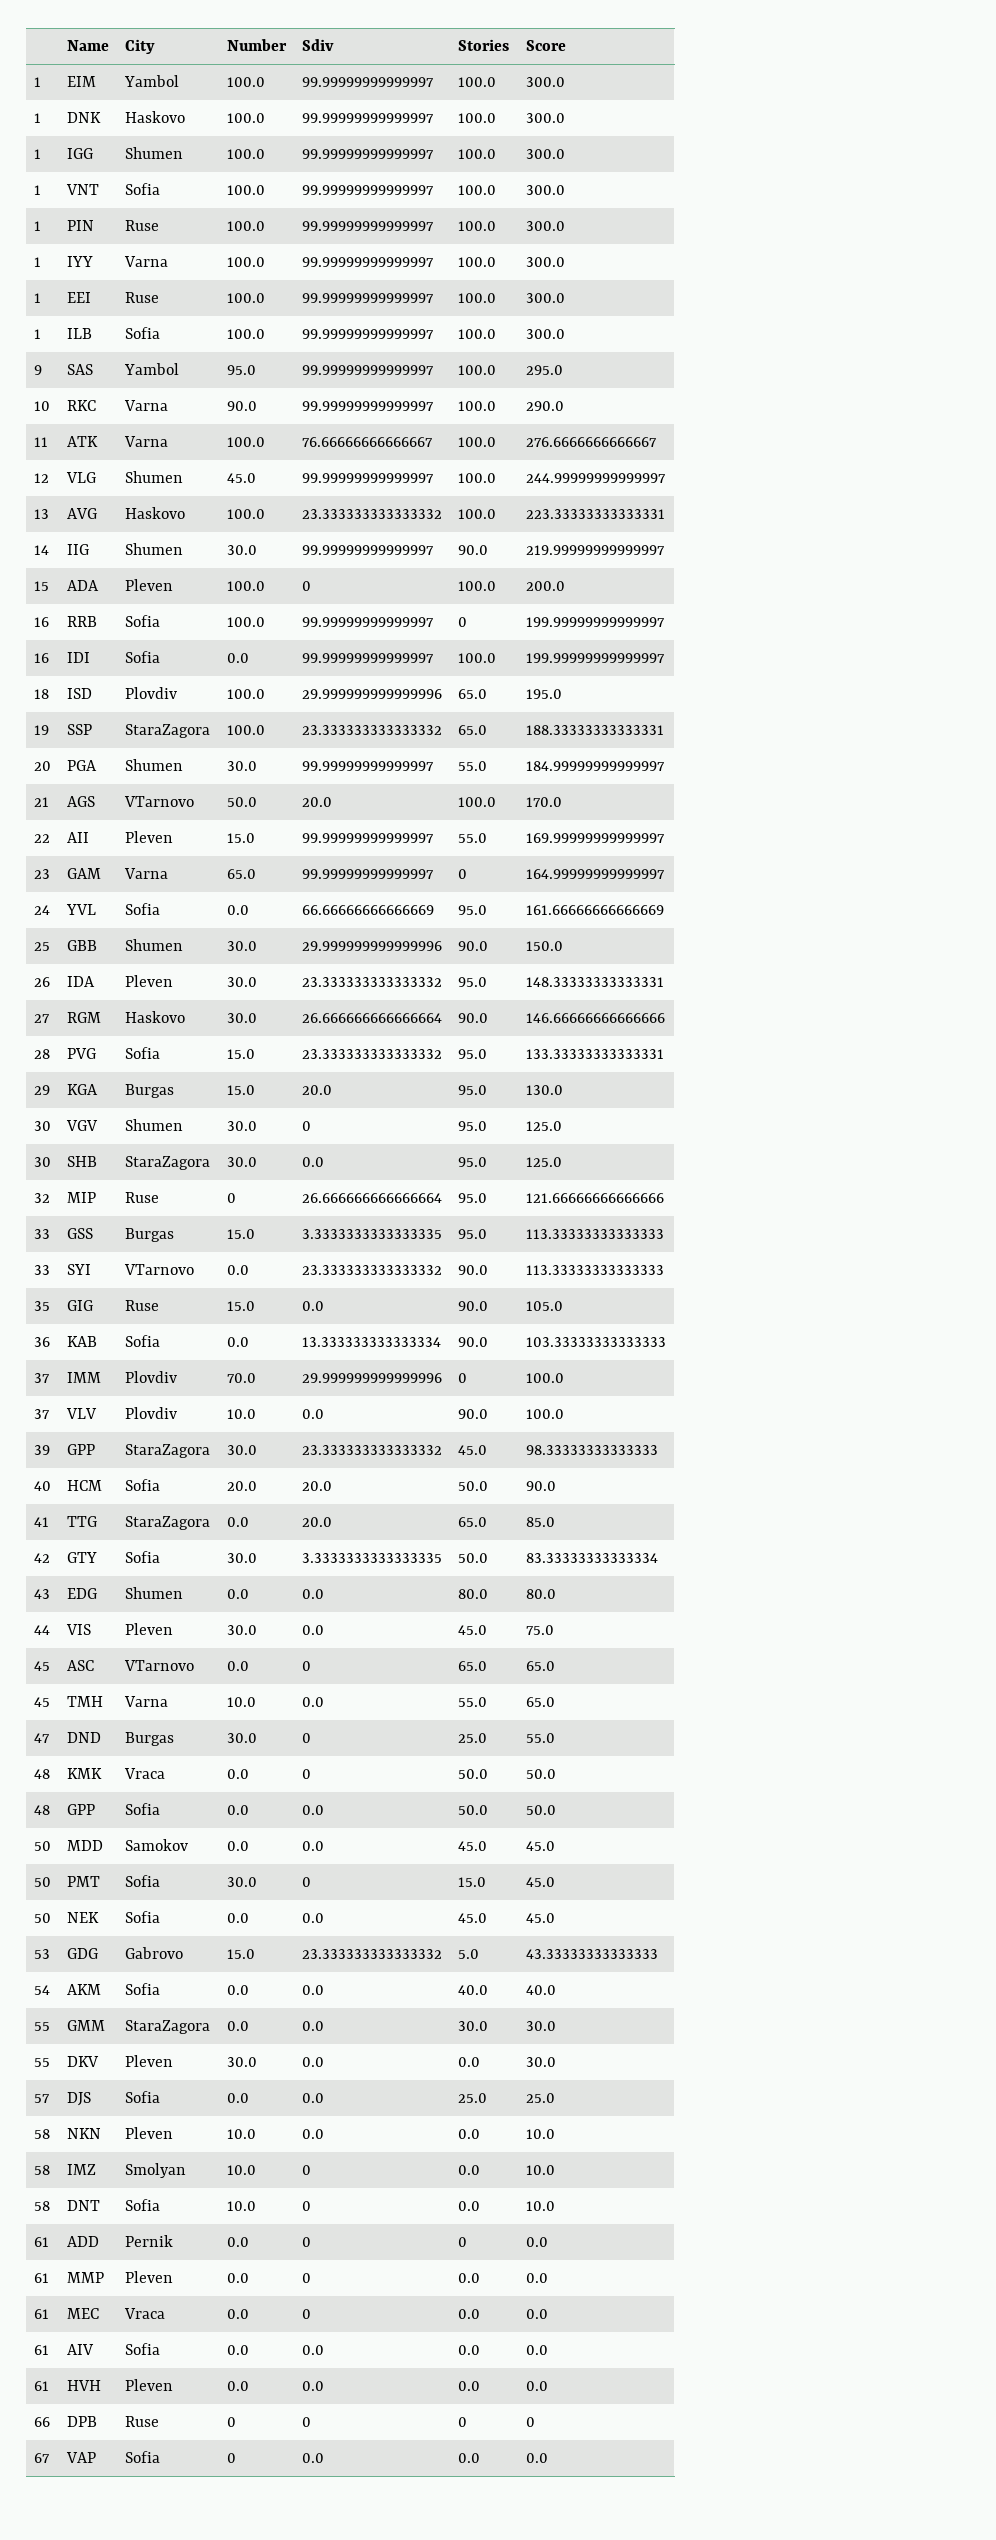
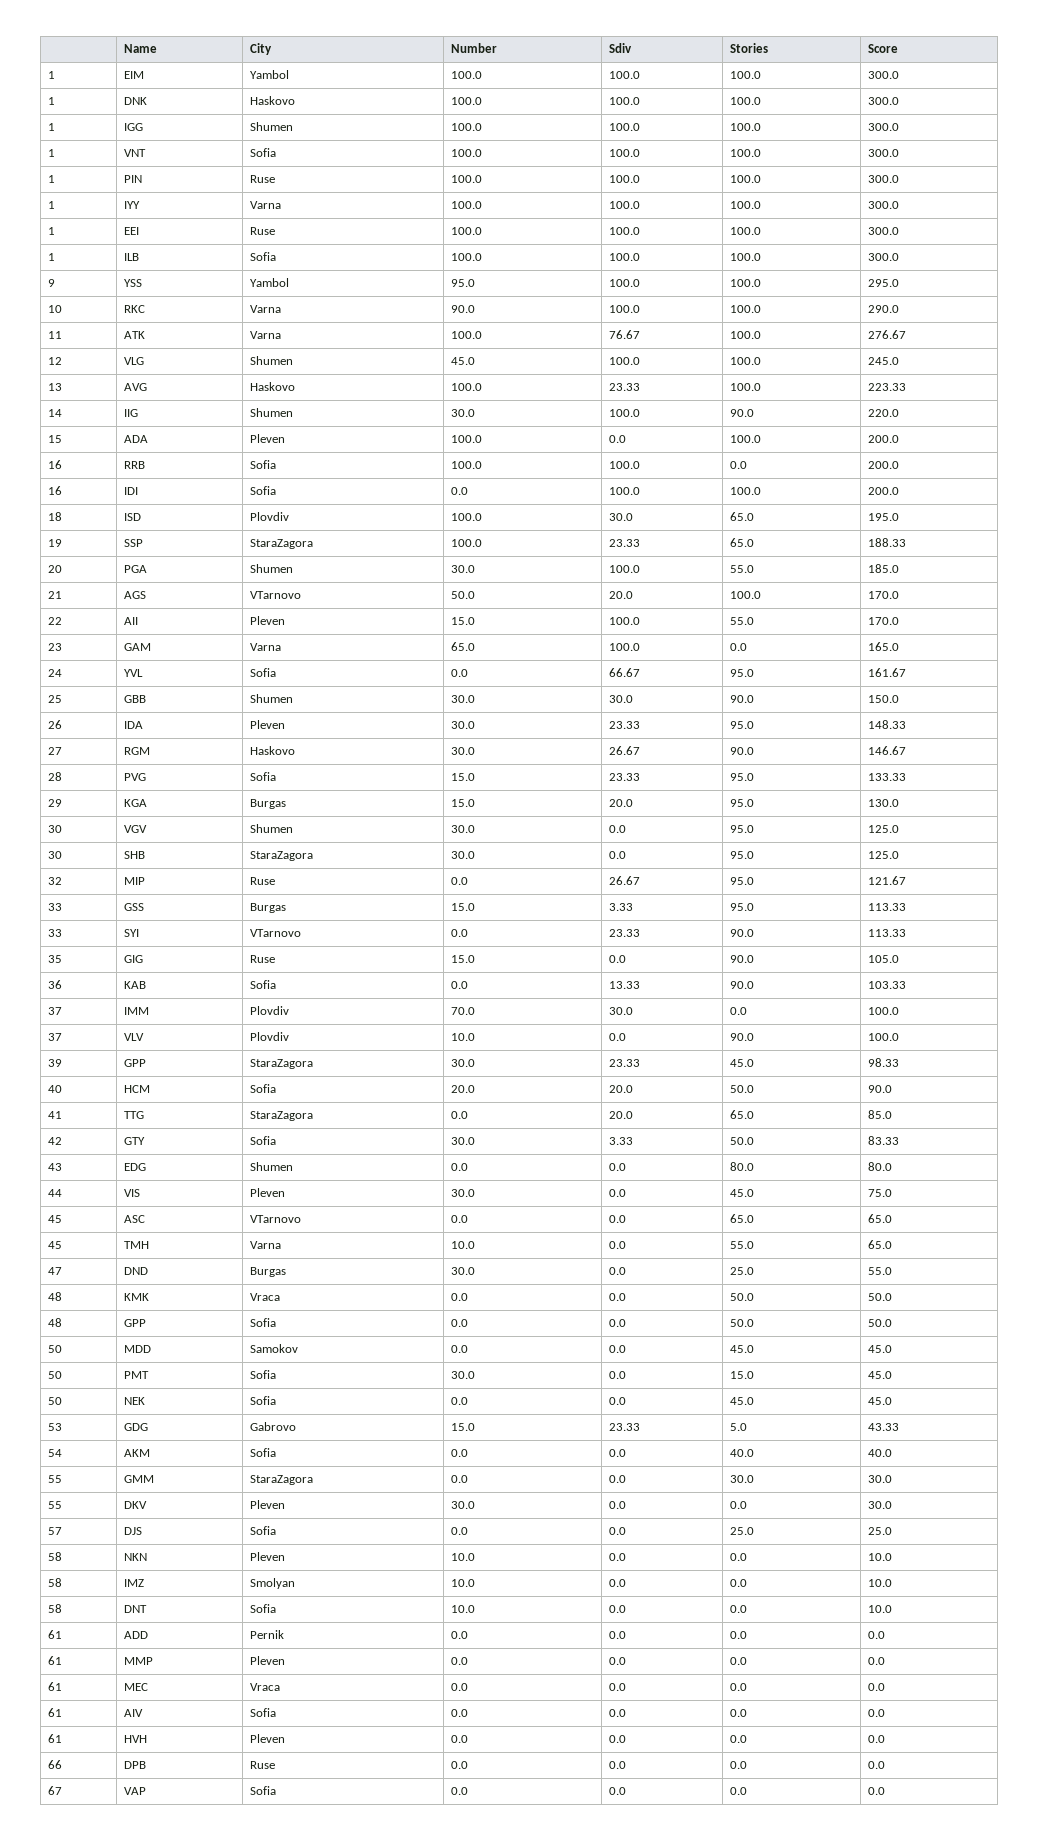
[301,77,434,87] 99.99999999999997 -> [608,71,640,79] 100.0
[301,113,434,123] 99.99999999999997 -> [608,97,640,105] 100.0
[301,149,434,159] 99.99999999999997 -> [608,123,640,131] 100.0
[301,185,434,195] 99.99999999999997 -> [608,149,640,157] 100.0
[301,221,434,231] 99.99999999999997 -> [608,175,640,183] 100.0
[301,257,434,267] 99.99999999999997 -> [608,201,640,209] 100.0
[301,293,434,303] 99.99999999999997 -> [608,227,640,235] 100.0
[301,329,434,339] 99.99999999999997 -> [608,253,640,261] 100.0
[66,364,93,375] SAS -> [123,279,142,287] YSS
[301,365,434,375] 99.99999999999997 -> [608,279,640,287] 100.0
[301,401,434,411] 99.99999999999997 -> [608,305,640,313] 100.0
[301,437,433,447] [457,437,496,447] [525,437,657,447] 76.66666666666667 | 100.0 | 276.6666666666667 -> [608,330,640,339] [729,331,761,339] [867,330,906,339] 76.67 | 100.0 | 276.67
[301,473,434,483] [457,473,496,483] [525,473,666,483] 99.99999999999997 | 100.0 | 244.99999999999997 -> [608,357,640,365] [729,357,761,365] [867,357,899,365] 100.0 | 100.0 | 245.0
[301,509,442,519] [457,509,496,519] [525,509,665,519] 23.333333333333332 | 100.0 | 223.33333333333331 -> [608,383,640,391] [729,383,761,391] [867,383,906,391] 23.33 | 100.0 | 223.33
[301,545,434,555] [457,545,488,555] [525,545,665,555] 99.99999999999997 | 90.0 | 219.99999999999997 -> [608,409,640,417] [729,409,754,417] [867,409,899,417] 100.0 | 90.0 | 220.0
[301,581,311,591] 0 -> [608,435,626,443] 0.0
[301,617,434,627] [457,617,467,627] [525,617,665,627] 99.99999999999997 | 0 | 199.99999999999997 -> [608,461,640,469] [729,461,747,469] [867,461,899,469] 100.0 | 0.0 | 200.0
[301,653,434,663] [457,653,496,663] [525,653,665,663] 99.99999999999997 | 100.0 | 199.99999999999997 -> [608,487,640,495] [729,487,761,495] [867,487,899,495] 100.0 | 100.0 | 200.0
[301,689,442,699] 29.999999999999996 -> [608,513,633,521] 30.0
[301,725,442,735] [457,725,487,735] [525,725,664,735] 23.333333333333332 | 65.0 | 188.33333333333331 -> [608,539,640,547] [729,538,754,547] [867,538,906,547] 23.33 | 65.0 | 188.33
[301,761,434,771] [457,761,487,771] [525,761,665,771] 99.99999999999997 | 55.0 | 184.99999999999997 -> [608,565,640,573] [729,565,754,573] [867,564,899,573] 100.0 | 55.0 | 185.0
[301,833,434,843] [457,833,487,843] [525,833,665,843] 99.99999999999997 | 55.0 | 169.99999999999997 -> [608,617,640,625] [729,617,754,625] [867,617,899,625] 100.0 | 55.0 | 170.0
[301,869,434,879] [457,869,467,879] [525,869,665,879] 99.99999999999997 | 0 | 164.99999999999997 -> [608,643,640,651] [729,643,747,651] [867,642,899,651] 100.0 | 0.0 | 165.0
[301,905,434,915] [457,905,487,915] [525,905,664,915] 66.66666666666669 | 95.0 | 161.66666666666669 -> [608,668,640,677] [729,669,754,677] [867,668,906,677] 66.67 | 95.0 | 161.67
[301,941,442,951] 29.999999999999996 -> [608,695,633,703] 30.0
[301,977,442,987] [457,977,487,987] [525,977,664,987] 23.333333333333332 | 95.0 | 148.33333333333331 -> [608,721,640,729] [729,721,754,729] [867,720,906,729] 23.33 | 95.0 | 148.33
[301,1013,442,1023] [457,1013,488,1023] [525,1013,665,1023] 26.666666666666664 | 90.0 | 146.66666666666666 -> [608,746,640,755] [729,747,754,755] [867,746,906,755] 26.67 | 90.0 | 146.67
[301,1049,442,1059] [457,1049,487,1059] [525,1049,664,1059] 23.333333333333332 | 95.0 | 133.33333333333331 -> [608,773,640,781] [729,773,754,781] [867,773,906,781] 23.33 | 95.0 | 133.33
[301,1121,311,1131] 0 -> [608,825,626,833] 0.0
[226,1193,236,1203] [301,1193,442,1203] [457,1193,487,1203] [525,1193,664,1203] 0 | 26.666666666666664 | 95.0 | 121.66666666666666 -> [450,877,468,885] [608,876,640,885] [729,877,754,885] [867,876,906,885] 0.0 | 26.67 | 95.0 | 121.67
[301,1229,442,1239] [457,1229,487,1239] [525,1229,664,1239] 3.3333333333333335 | 95.0 | 113.33333333333333 -> [608,903,633,911] [729,903,754,911] [867,903,906,911] 3.33 | 95.0 | 113.33
[301,1265,442,1275] [457,1265,488,1275] [525,1265,664,1275] 23.333333333333332 | 90.0 | 113.33333333333333 -> [608,929,640,937] [729,929,754,937] [867,929,906,937] 23.33 | 90.0 | 113.33
[301,1337,441,1347] [457,1337,488,1347] [525,1337,666,1347] 13.333333333333334 | 90.0 | 103.33333333333333 -> [608,981,640,989] [729,981,754,989] [867,981,906,989] 13.33 | 90.0 | 103.33
[301,1373,442,1383] [457,1373,467,1383] 29.999999999999996 | 0 -> [608,1007,633,1015] [729,1007,747,1015] 30.0 | 0.0
[301,1445,442,1455] [457,1445,487,1455] [525,1445,658,1455] 23.333333333333332 | 45.0 | 98.33333333333333 -> [608,1059,640,1067] [729,1059,754,1067] [867,1058,899,1067] 23.33 | 45.0 | 98.33
[301,1553,442,1563] [457,1553,488,1563] [525,1553,658,1563] 3.3333333333333335 | 50.0 | 83.33333333333334 -> [608,1137,633,1145] [729,1137,754,1145] [867,1136,899,1145] 3.33 | 50.0 | 83.33
[301,1661,311,1671] 0 -> [608,1215,626,1223] 0.0
[301,1733,311,1743] 0 -> [608,1267,626,1275] 0.0
[301,1769,311,1779] 0 -> [608,1293,626,1301] 0.0
[301,1877,311,1887] 0 -> [608,1371,626,1379] 0.0
[301,1949,442,1959] 23.333333333333332 -> [608,1423,640,1431] 23.33
[525,1949,658,1959] 43.33333333333333 -> [867,1423,899,1431] 43.33
[301,2165,311,2175] 0 -> [608,1579,626,1587] 0.0
[301,2201,311,2211] 0 -> [608,1605,626,1613] 0.0
[301,2237,311,2247] [457,2237,467,2247] 0 | 0 -> [608,1631,626,1639] [729,1631,747,1639] 0.0 | 0.0
[301,2273,311,2283] 0 -> [608,1657,626,1665] 0.0
[301,2309,311,2319] 0 -> [608,1683,626,1691] 0.0
[226,2417,236,2427] [301,2417,311,2427] [457,2417,467,2427] [525,2417,535,2427] 0 | 0 | 0 | 0 -> [450,1761,468,1769] [608,1761,626,1769] [729,1761,747,1769] [867,1761,885,1769] 0.0 | 0.0 | 0.0 | 0.0
[226,2453,236,2463] 0 -> [450,1787,468,1795] 0.0

